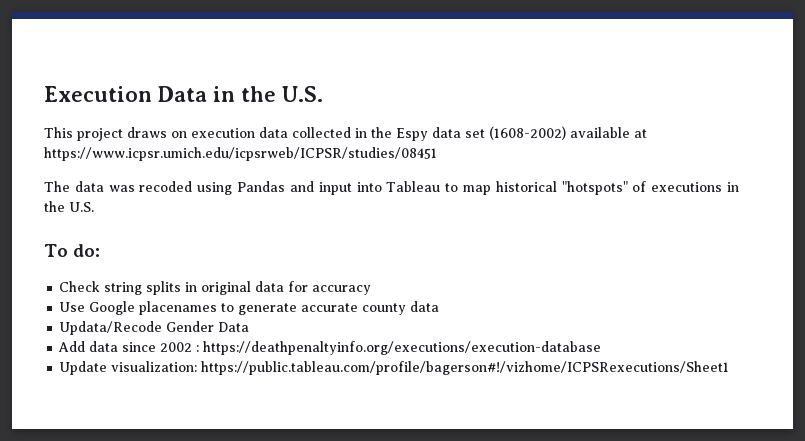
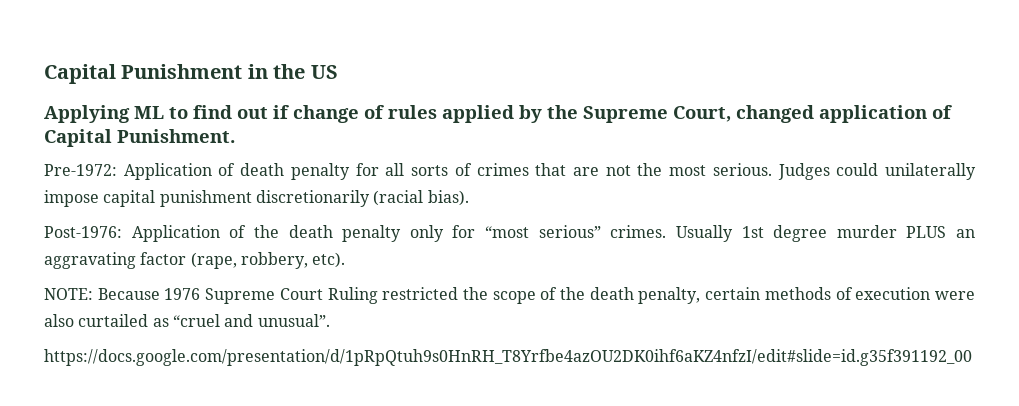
[44,86,323,102] [44,126,647,141] [44,147,437,161] [44,181,739,195] [44,201,94,212] [44,244,101,257] [59,281,372,295] [59,301,440,315] [59,321,250,335] [58,341,602,355] [59,361,730,375] Execution Data in the U.S. // This project draws on execution data collected in the Espy data set (1608-2002) available at https://www.icpsr.umich.edu/icpsrweb/ICPSR/studies/08451 // The data was recoded using Pandas and input into Tableau to map historical "hotspots" of executions in the U.S. // To do: // Check string splits in original data for accuracy // Use Google placenames to generate accurate county data // Updata/Recode Gender Data // Add data since 2002 : https://deathpenaltyinfo.org/executions/execution-database // Update visualization: https://public.tableau.com/profile/bagerson#!/vizhome/ICPSRexecutions/Sheet1 -> [44,64,338,84] [44,105,952,123] [44,129,235,147] [44,163,976,180] [44,190,469,207] [44,225,975,242] [44,252,346,269] [44,287,976,304] [44,314,330,327] [44,349,972,366] Capital Punishment in the US // Applying ML to find out if change of rules applied by the Supreme Court, changed application of Capital Punishment. // Pre-1972: Application of death penalty for all sorts of crimes that are not the most serious. Judges could unilaterally impose capital punishment discretionarily (racial bias). // Post-1976: Application of the death penalty only for “most serious” crimes. Usually 1st degree murder PLUS an aggravating factor (rape, robbery, etc). // NOTE: Because 1976 Supreme Court Ruling restricted the scope of the death penalty, certain methods of execution were also curtailed as “cruel and unusual”. // https://docs.google.com/presentation/d/1pRpQtuh9s0HnRH_T8Yrfbe4azOU2DK0ihf6aKZ4nfzI/edit#slide=id.g35f391192_00

